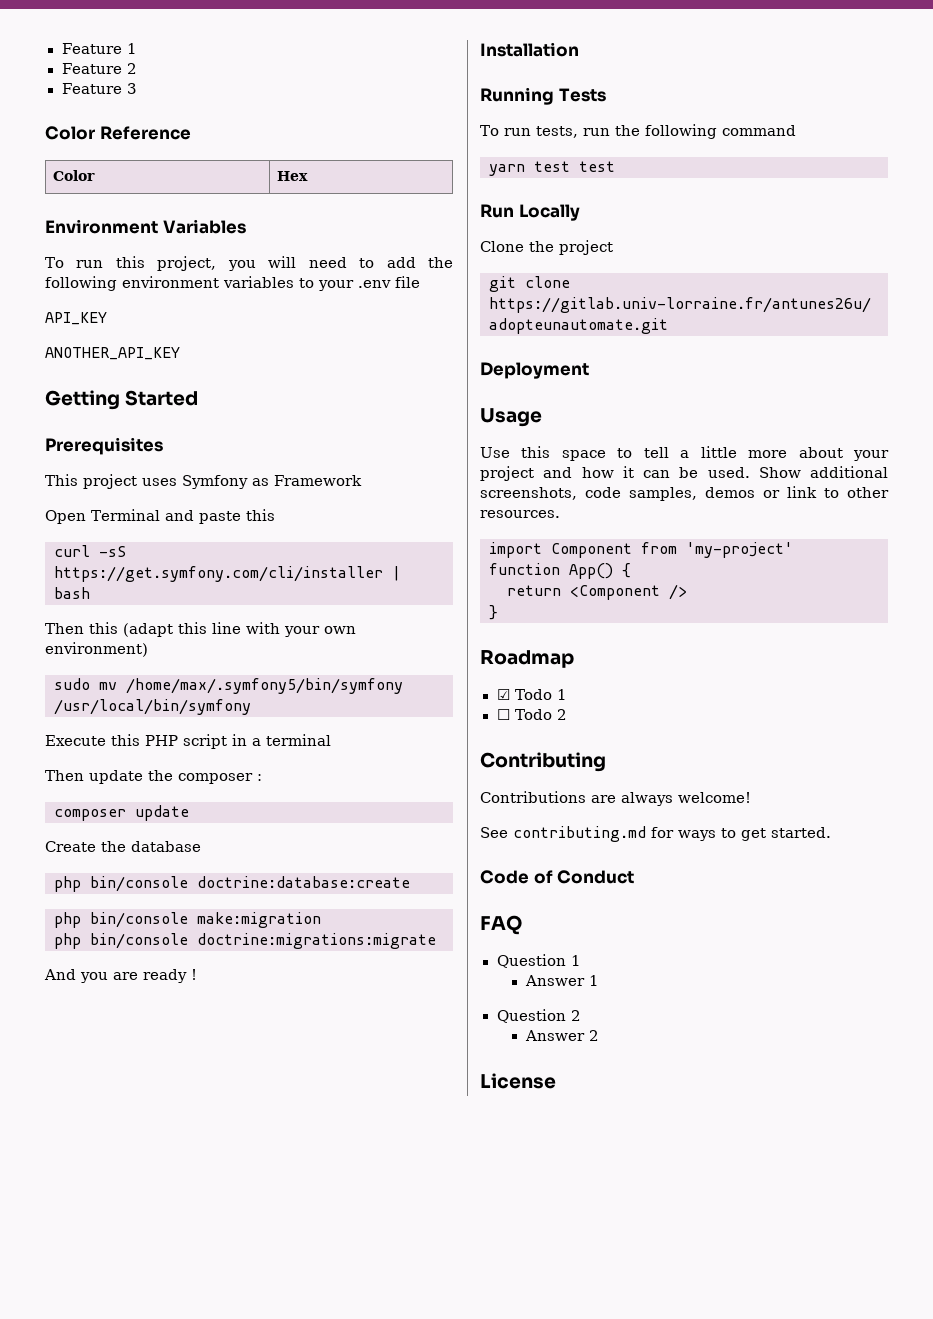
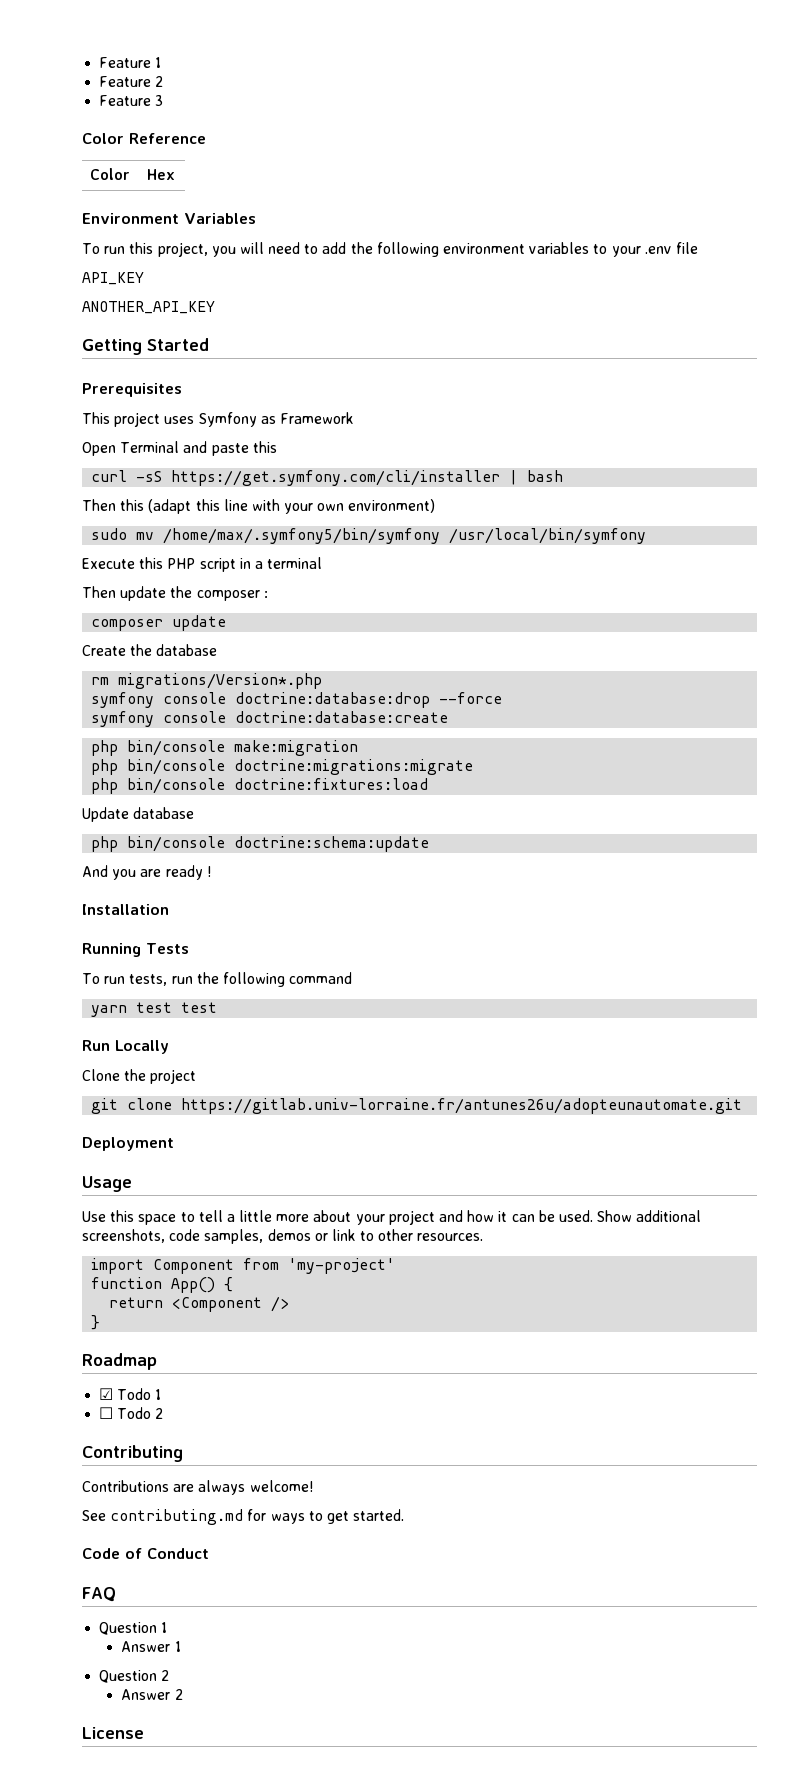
[54,876,188,892] php bin/console -> [91,673,323,689] [91,692,503,708] [91,711,227,727] rm migrations/Version*.php // symfony console doctrine:database:drop --force // symfony console
(436, 941) none -> [91,778,429,794] [82,807,195,822] [91,836,430,852] // php bin/console doctrine:fixtures:load // Update database // php bin/console doctrine:schema:update

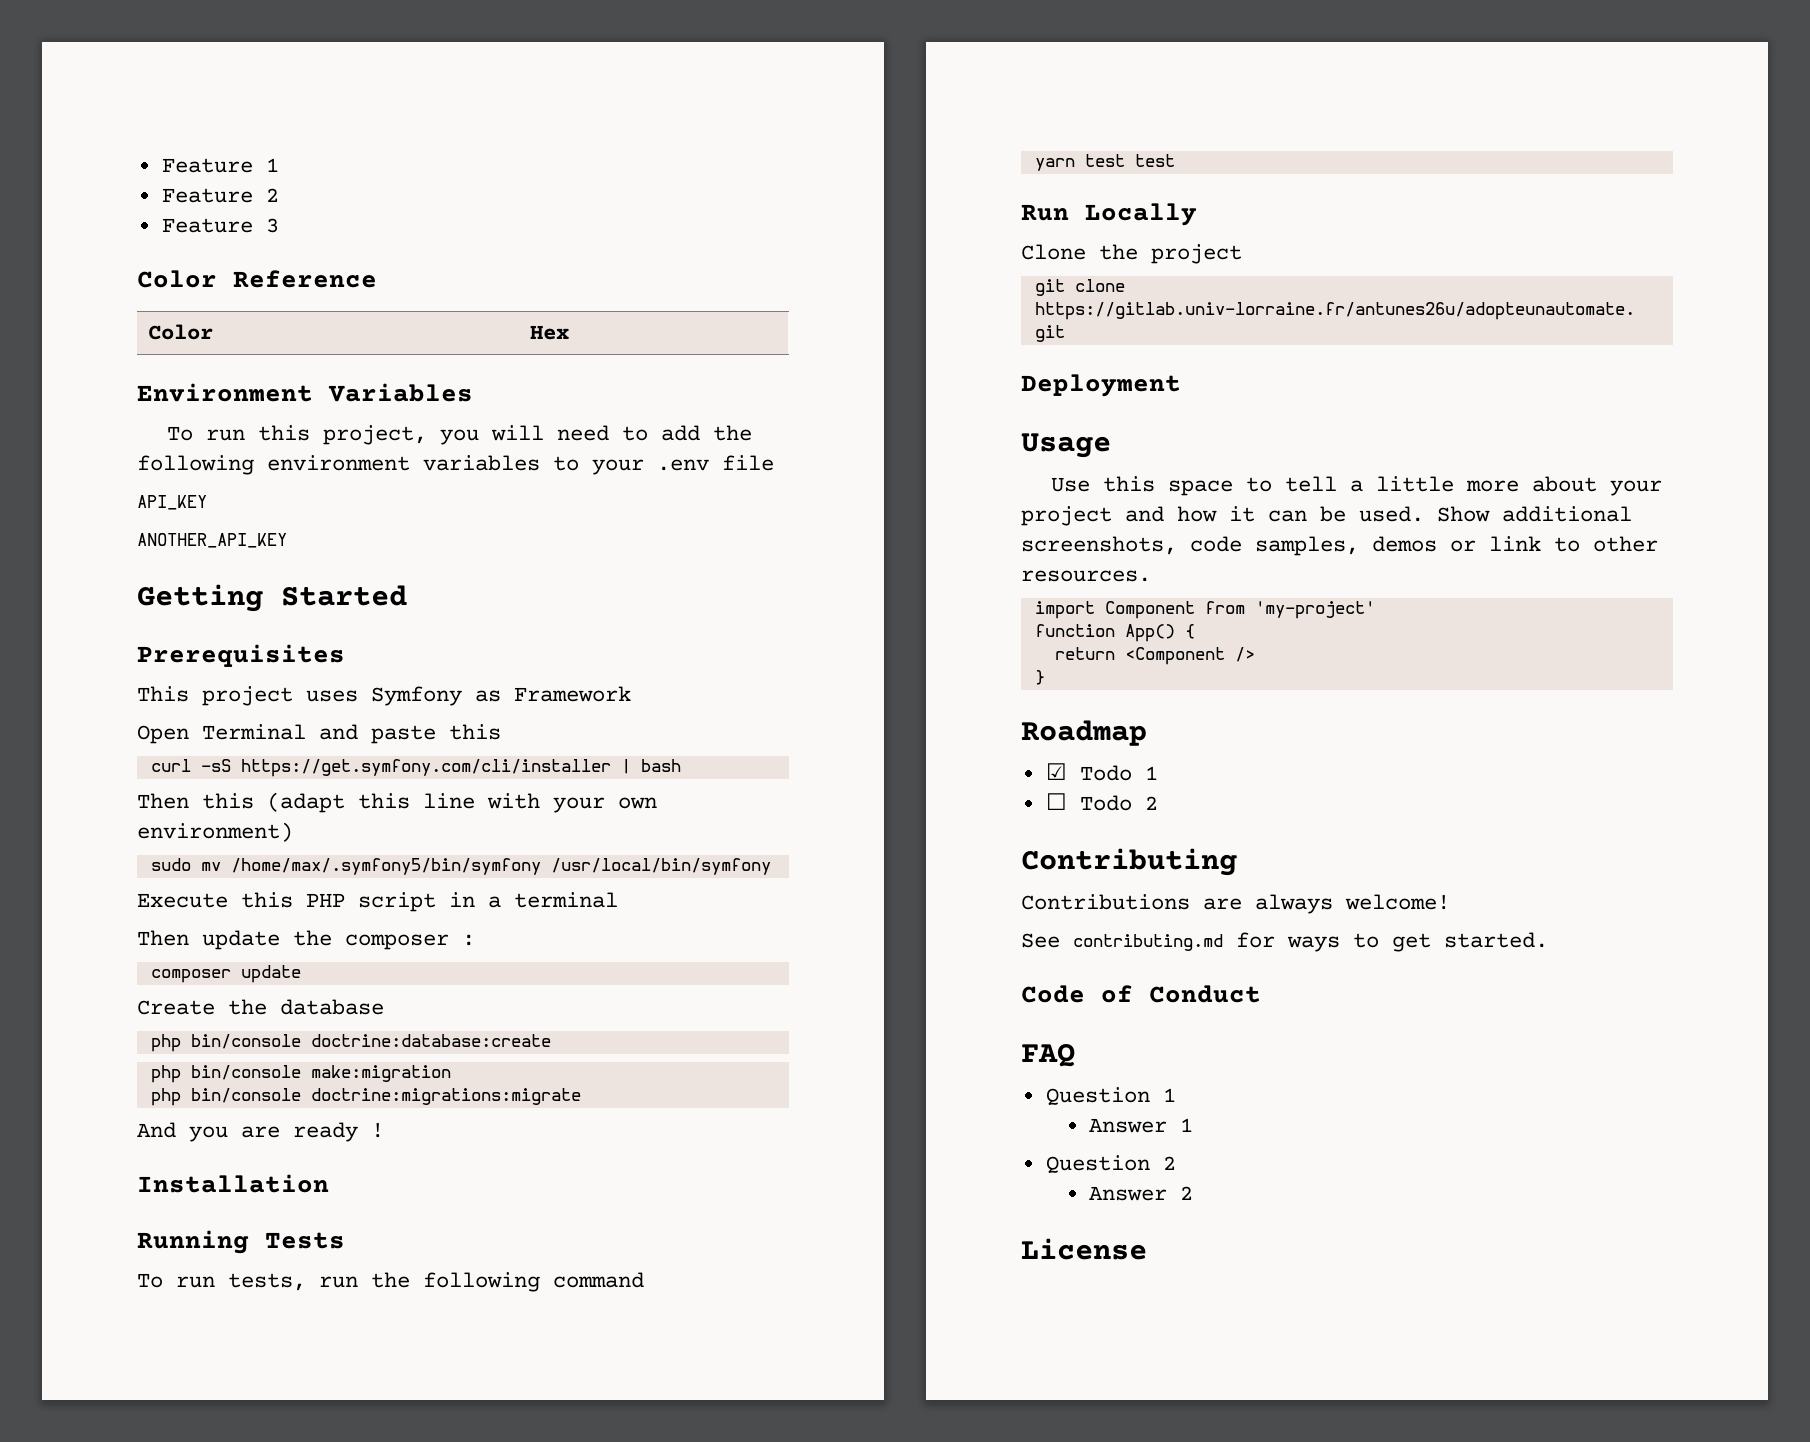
[91,673,323,689] [91,692,503,708] [91,711,227,727] rm migrations/Version*.php // symfony console doctrine:database:drop --force // symfony console -> [150,1034,301,1052] php bin/console
[91,778,429,794] [82,807,195,822] [91,836,430,852] // php bin/console doctrine:fixtures:load // Update database // php bin/console doctrine:schema:update -> (581, 1096) none

